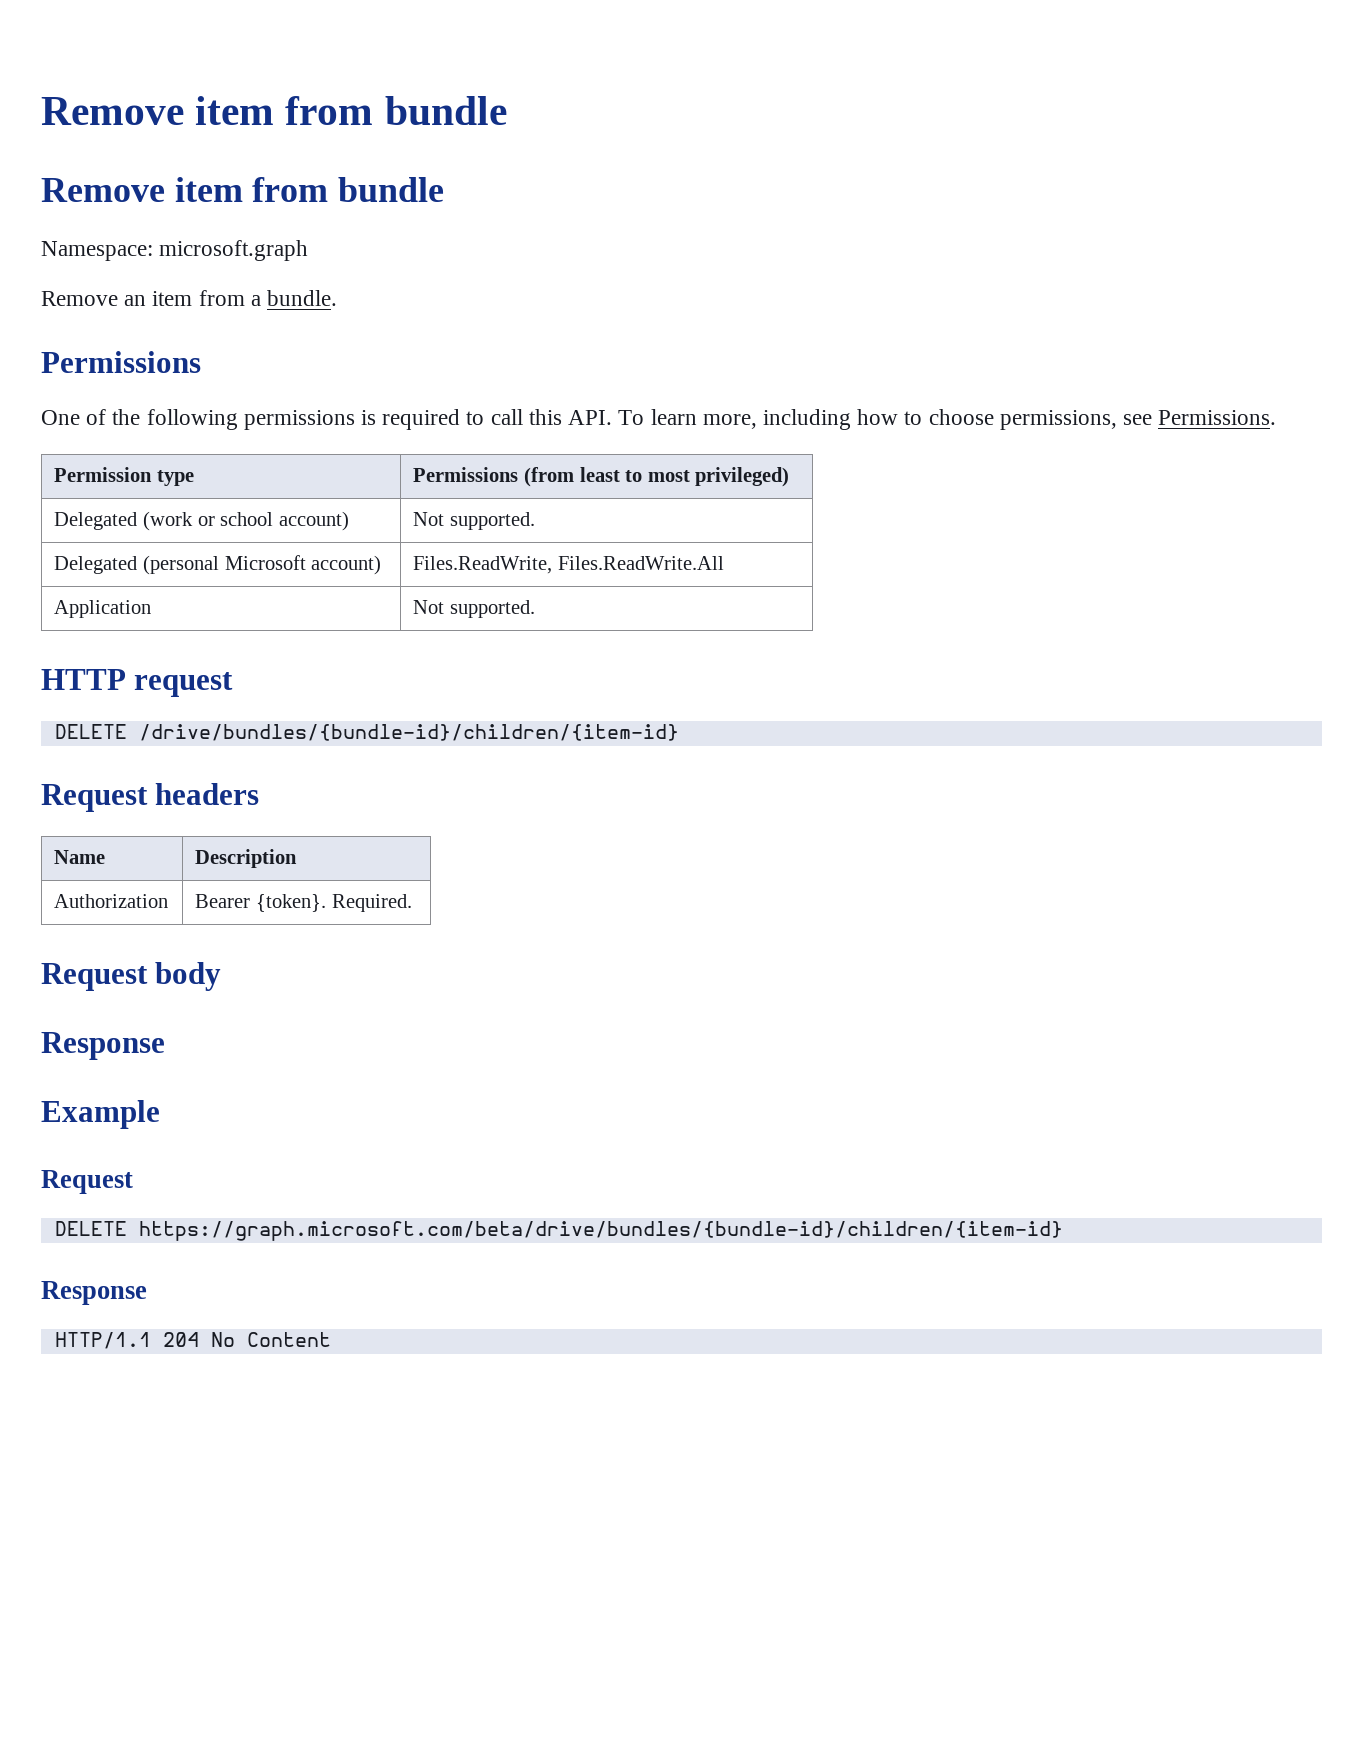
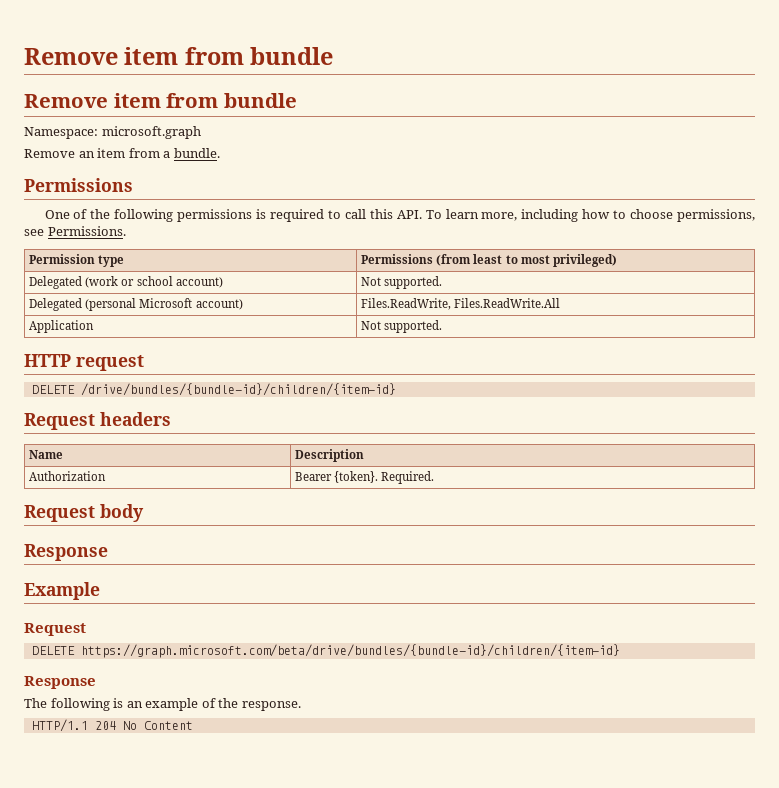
(147, 1293) none -> [24,698,301,711] // The following is an example of the response.

